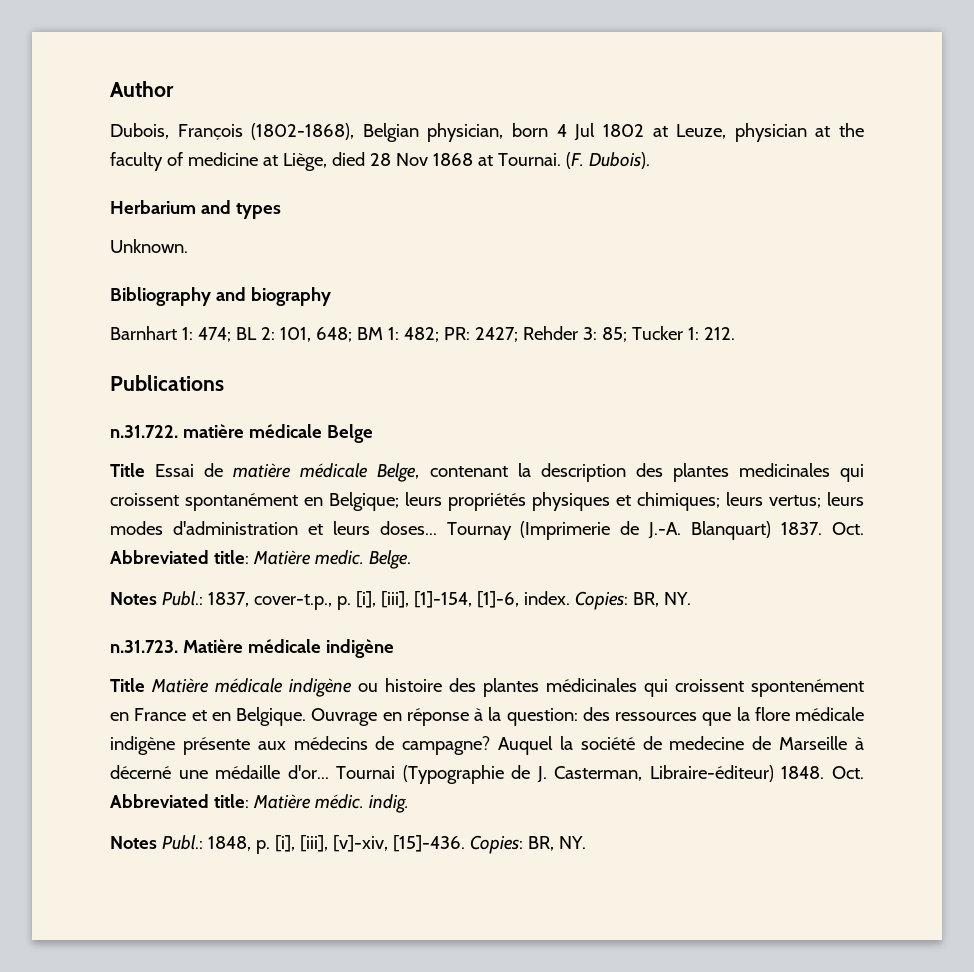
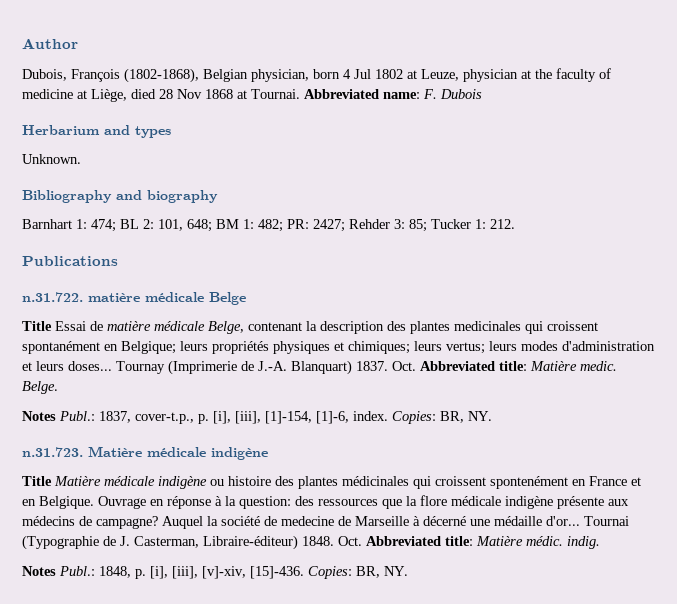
[565,152,650,169] (F. Dubois). -> [304,89,482,99] Abbreviated name: F. Dubois

